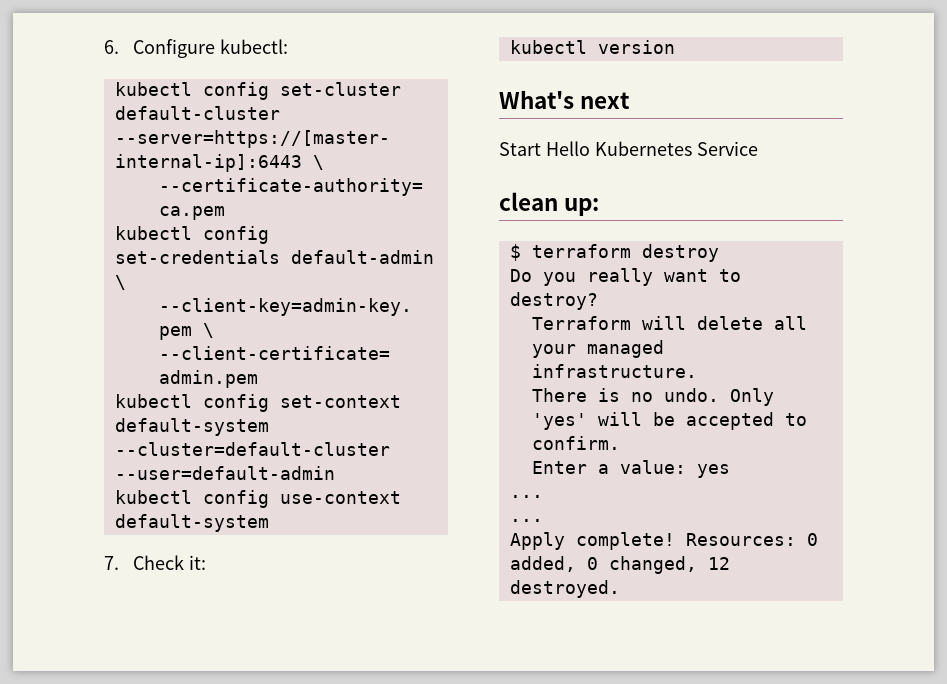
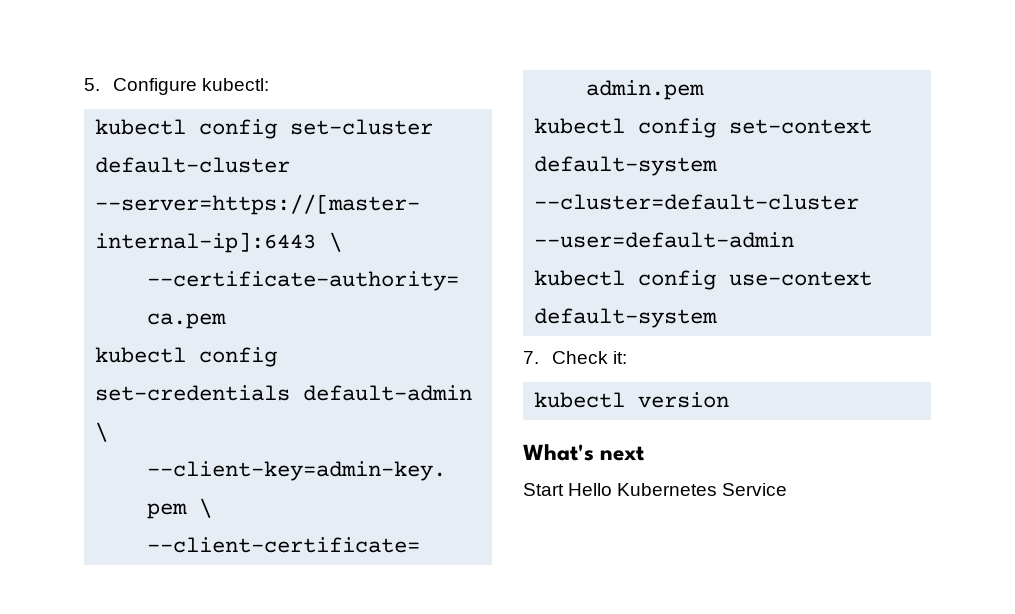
[104,40,119,54] 6. -> [84,78,100,91] 5.
[499,192,600,216] [509,244,719,262] [509,268,741,286] [509,292,598,310] [531,316,807,330] [531,340,664,358] [531,364,697,378] [531,388,774,406] [531,412,807,430] [531,436,620,450] [531,460,730,478] [509,495,543,498] [509,519,543,522] [509,532,818,550] [509,556,730,574] [509,580,620,598] // clean up: // $ terraform destroy // Do you really want to destroy? // Terraform will delete all your managed infrastructure. // There is no undo. Only 'yes' will be accepted to confirm. // Enter a value: yes // ... // ... // Apply complete! Resources: 0 added, 0 changed, 12 destroyed. -> (788, 489) none

